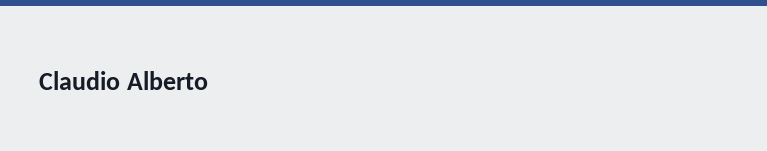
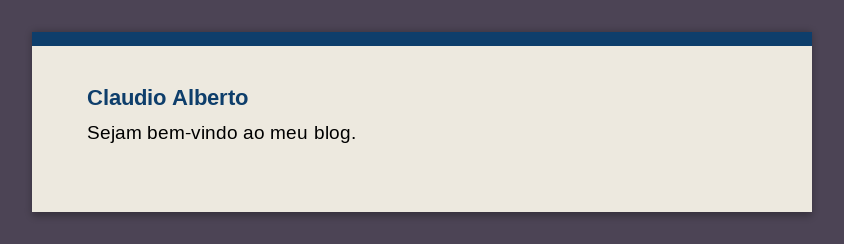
(209, 80) none -> [87,126,356,143] // Sejam bem-vindo ao meu blog.

